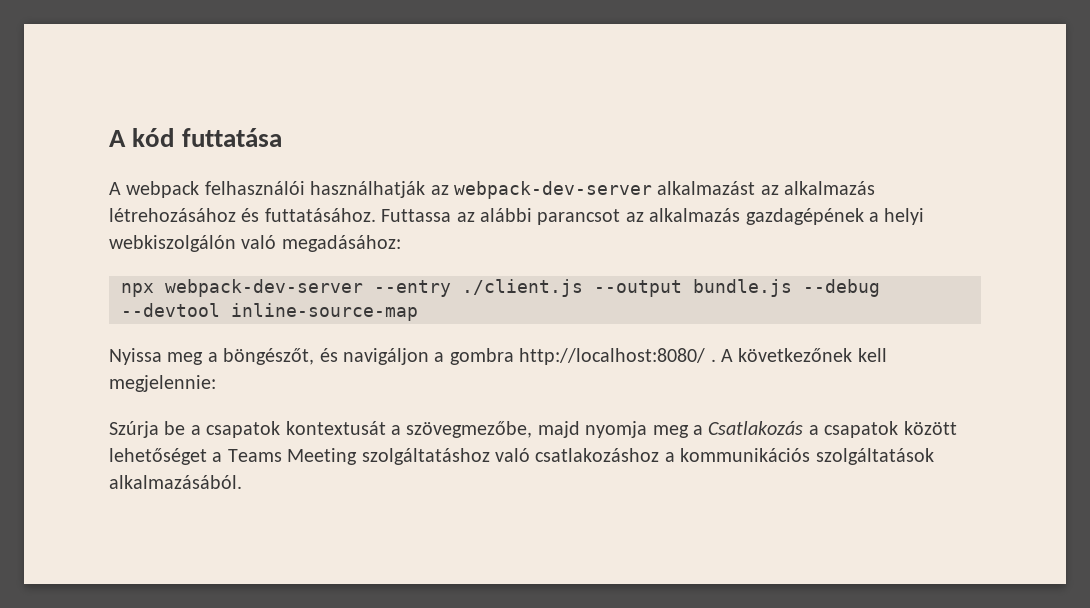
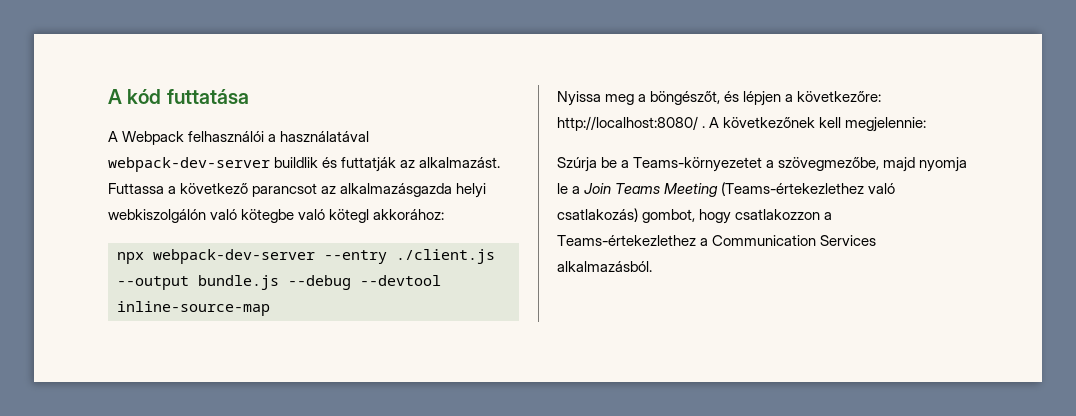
[126,181,876,199] [109,208,925,225] [109,235,401,252] webpack felhasználói használhatják az webpack-dev-server alkalmazást az alkalmazás létrehozásához és futtatásához. Futtassa az alábbi parancsot az alkalmazás gazdagépének a helyi webkiszolgálón való megadásához: -> [122,131,370,145] [108,157,501,172] [108,183,487,198] [108,209,445,223] Webpack felhasználói a használatával webpack-dev-server buildlik és futtatják az alkalmazást. Futtassa a következő parancsot az alkalmazásgazda helyi webkiszolgálón való kötegbe való kötegl akkorához:
[343,348,514,365] navigáljon a gombra -> [743,91,882,106] lépjen a következőre:
[206,421,386,438] csapatok kontextusát -> [633,157,763,172] Teams-környezetet
[652,421,957,438] [109,448,934,465] [109,475,242,489] meg a Csatlakozás a csapatok között lehetőséget a Teams Meeting szolgáltatáshoz való csatlakozáshoz a kommunikációs szolgáltatások alkalmazásából. -> [557,182,896,197] [557,208,833,224] [557,235,877,246] [557,261,652,272] le a Join Teams Meeting (Teams-értekezlethez való csatlakozás) gombot, hogy csatlakozzon a Teams-értekezlethez a Communication Services alkalmazásból.

